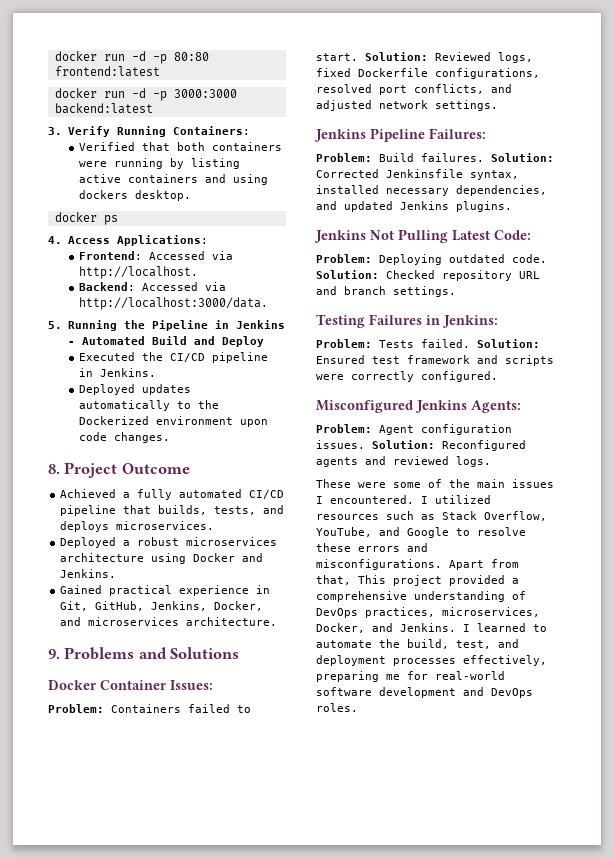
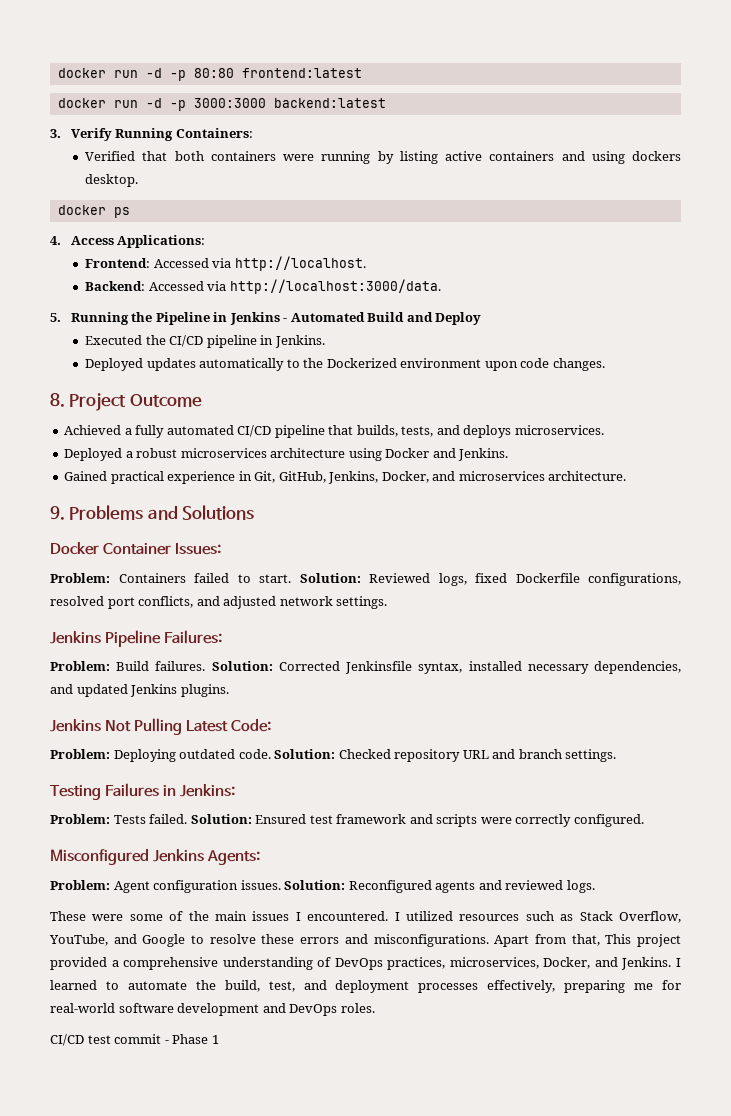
(358, 707) none -> [50,1034,219,1046] // CI/CD test commit - Phase 1

